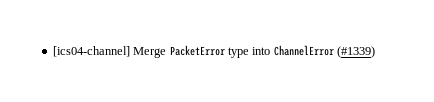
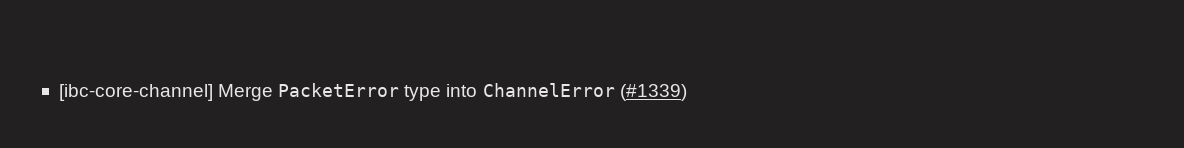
[52,46,130,57] [ics04-channel] -> [58,84,213,101] [ibc-core-channel]

